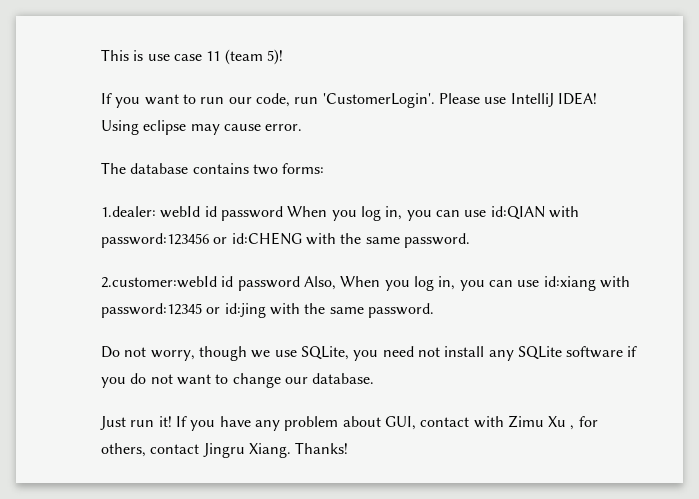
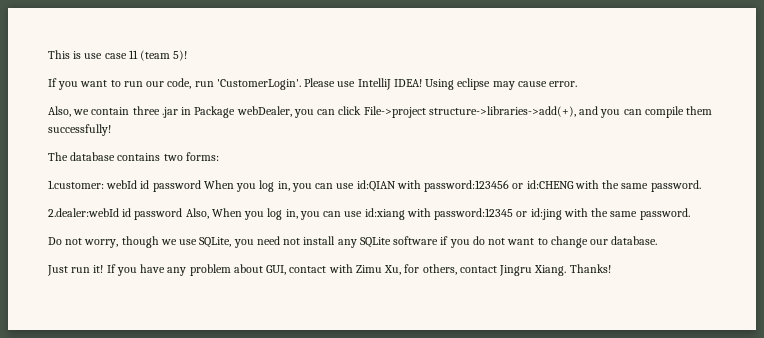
(303, 127) none -> [48,106,713,118] [48,124,111,136] // Also, we contain three .jar in Package webDealer, you can click File->project structure->libraries->add(+), and you can compile them successfully!
[101,206,156,217] 1.dealer: -> [48,180,104,189] 1.customer:
[101,276,217,288] 2.customer:webId -> [48,208,119,217] 2.dealer:webId
[548,416,575,430] Xu , -> [384,265,402,275] Xu,

